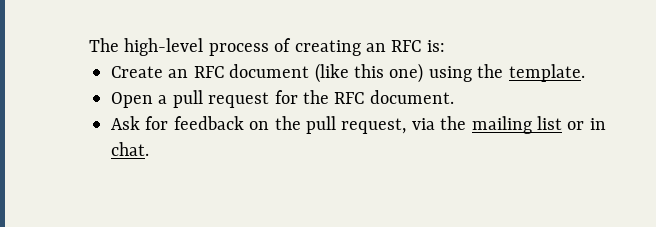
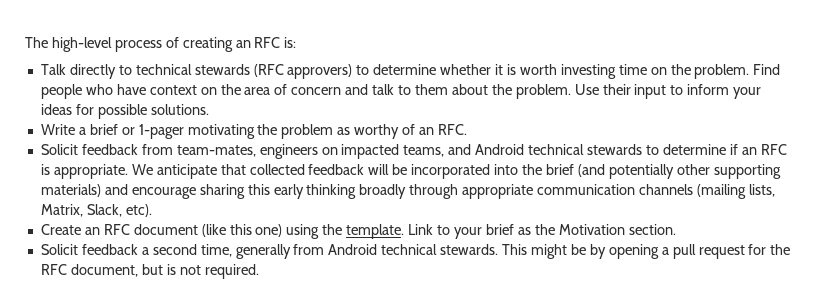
(445, 46) none -> [40,64,781,79] [40,84,762,99] [40,104,209,119] [40,124,467,139] [40,144,787,159] [40,164,781,179] [40,184,775,199] [40,204,152,217] // Talk directly to technical stewards (RFC approvers) to determine whether it is worth investing time on the problem. Find people who have context on the area of concern and talk to them about the problem. Use their input to inform your ideas for possible solutions. // Write a brief or 1-pager motivating the problem as worthy of an RFC. // Solicit feedback from team-mates, engineers on impacted teams, and Android technical stewards to determine if an RFC is appropriate. We anticipate that collected feedback will be incorporated into the brief (and potentially other supporting materials) and encourage sharing this early thinking broadly through appropriate communication channels (mailing lists, Matrix, Slack, etc).
[111,92,153,108] // Open -> [408,224,676,239] [40,244,659,259] Link to your brief as the Motivation section. // Solicit feedback a second time, generally from Android technical stewards. This might be by opening
[369,90,454,104] [111,116,606,134] [111,142,149,156] document. // Ask for feedback on the pull request, via the mailing list or in chat. -> [70,264,259,279] document, but is not required.

